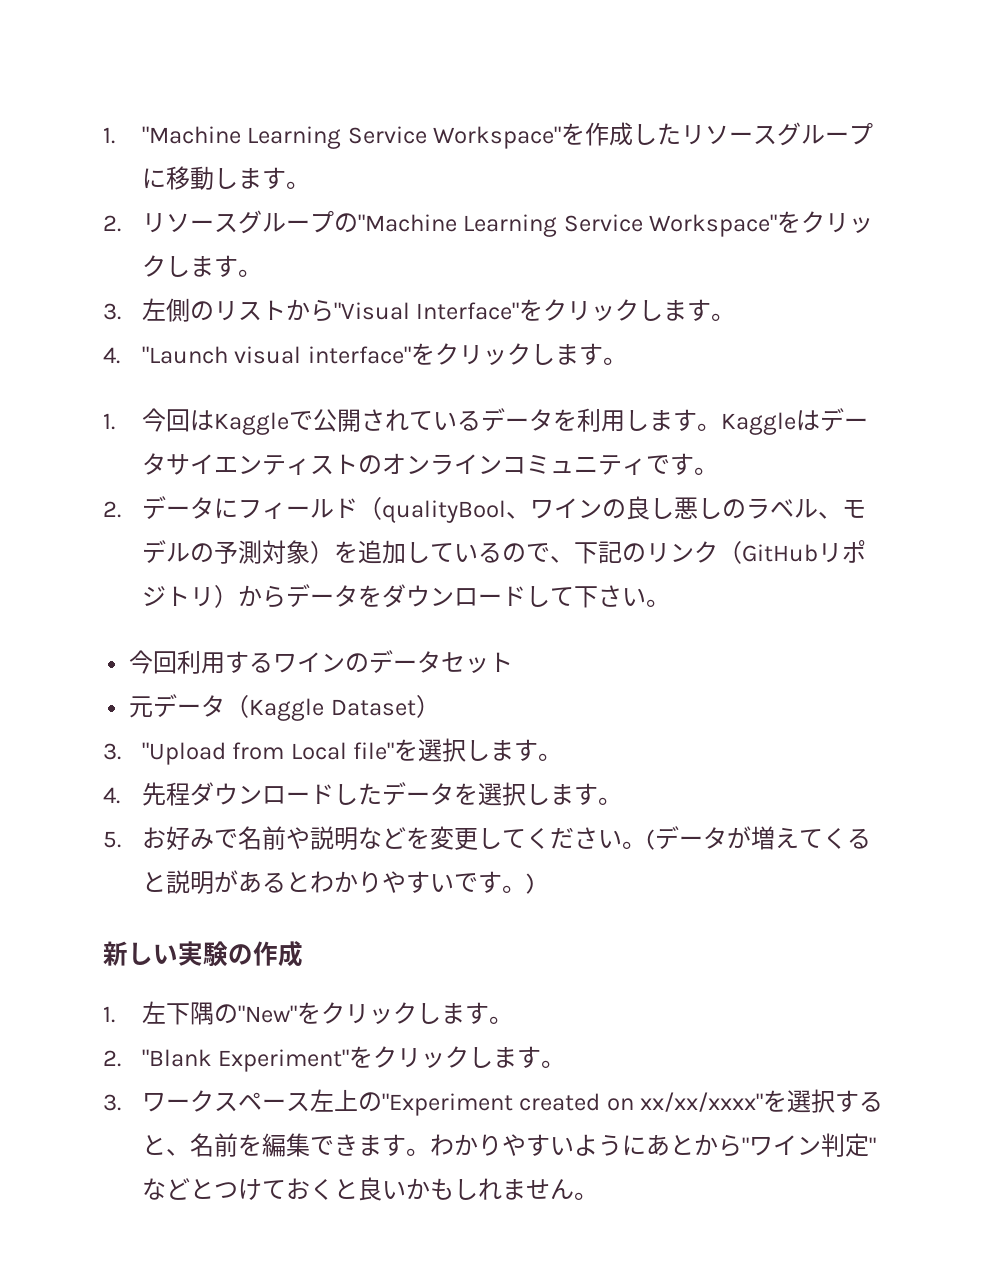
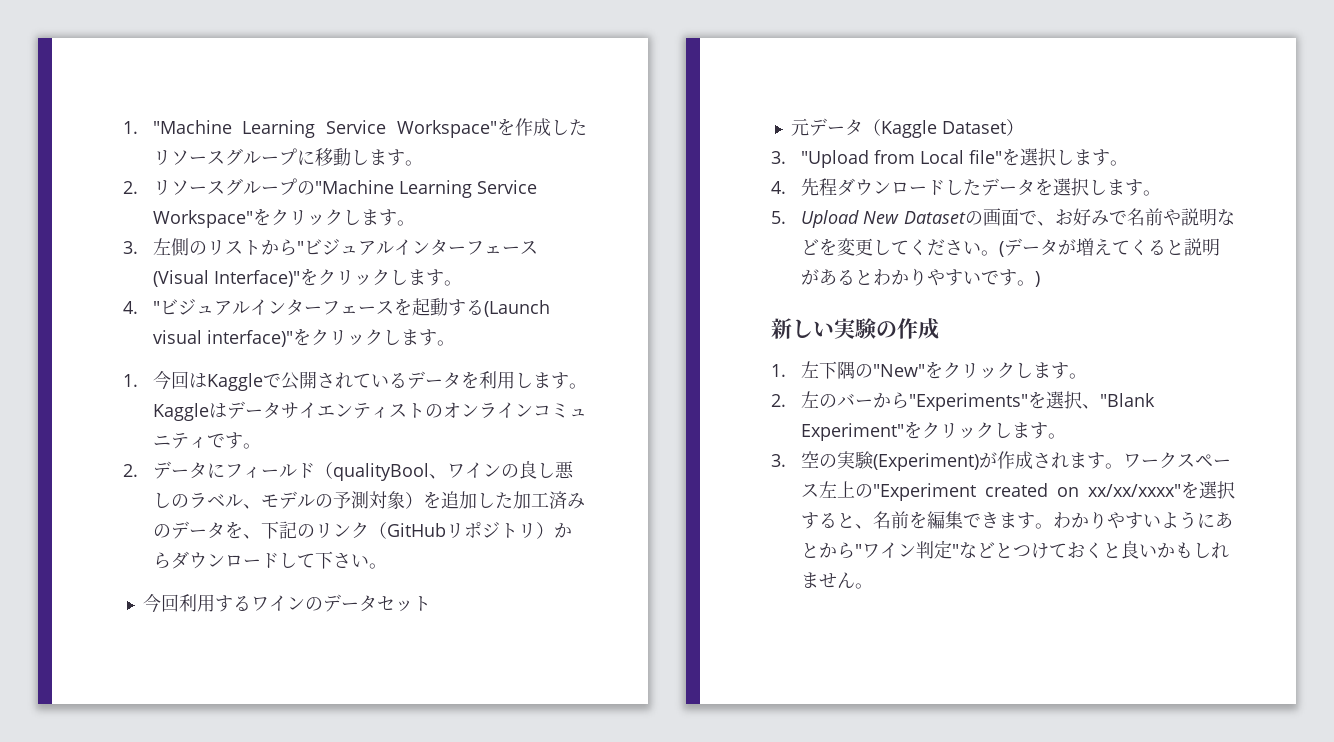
[333,302,520,320] "Visual Interface" -> [296,239,538,256] [152,270,300,287] "ビジュアルインターフェース(Visual Interface)"
[141,346,411,364] "Launch visual interface" -> [152,298,550,317] [152,330,293,347] "ビジュアルインターフェースを起動する(Launch visual interface)"
[429,542,550,563] ているので -> [494,491,585,509] [152,521,243,539] た加工済みのデータを
[285,584,382,607] データを -> (171, 560) none
(121, 839) none -> [800,208,1055,228] Upload New Datasetの画面で、
(121, 1058) none -> [800,391,1100,411] 左のバーから"Experiments"を選択、
(121, 1102) none -> [800,451,1123,471] 空の実験(Experiment)が作成されます。

